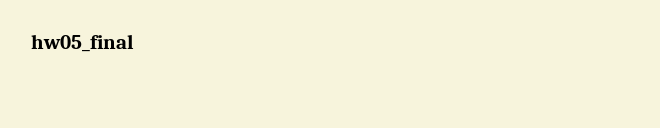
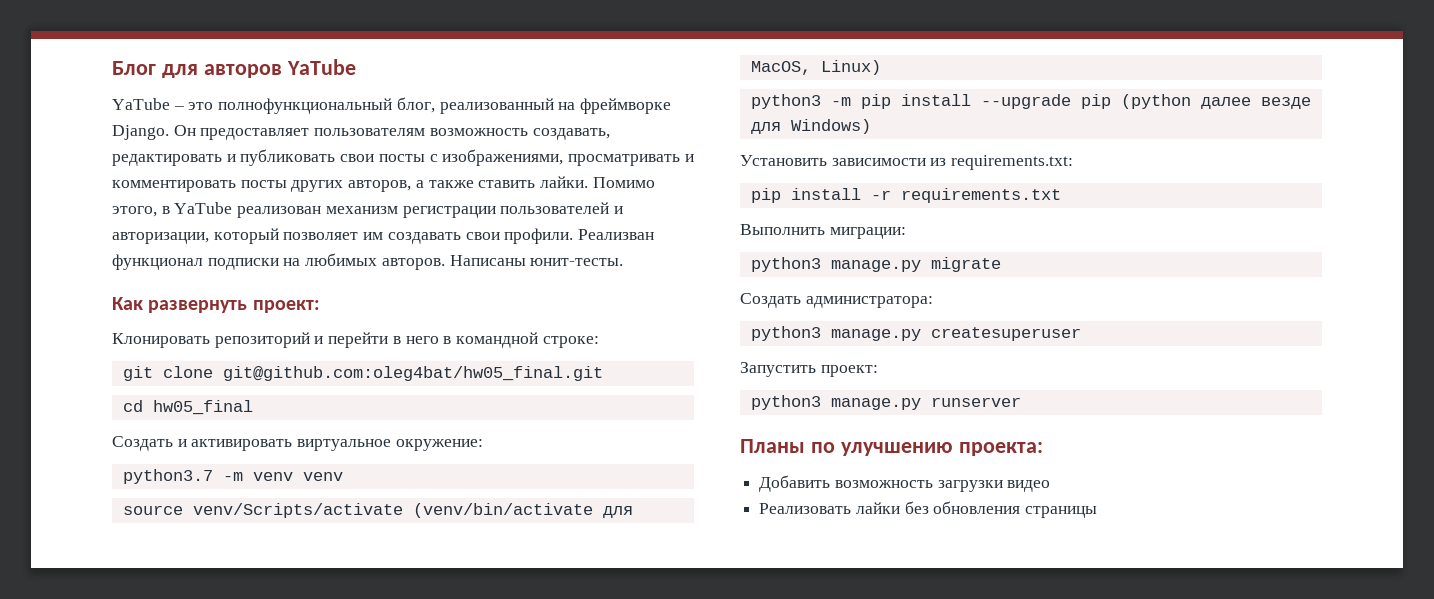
[31,34,134,52] hw05_final -> [112,59,356,78] [112,97,672,114] [112,125,610,140] [112,149,694,166] [112,176,655,192] [112,202,624,218] [112,228,655,244] [112,253,624,270] [112,297,320,313] [112,332,599,348] [122,366,603,381] [122,400,253,415] [112,436,483,451] [122,469,343,484] [122,503,633,518] [750,60,881,75] [750,94,1311,109] [750,119,871,134] [740,155,1074,170] [750,188,1061,203] [740,224,906,239] [750,257,1001,272] [740,293,933,308] [750,326,1081,341] [740,362,878,377] [750,395,1021,410] [740,439,1043,456] [759,475,1051,492] [759,501,1098,518] Блог для авторов YaTube // YaTube – это полнофункциональный блог, реализованный на фреймворке Django. Он предоставляет пользователям возможность создавать, редактировать и публиковать свои посты с изображениями, просматривать и комментировать посты других авторов, а также ставить лайки. Помимо этого, в YaTube реализован механизм регистрации пользователей и авторизации, который позволяет им создавать свои профили. Реализван функционал подписки на любимых авторов. Написаны юнит-тесты. // Как развернуть проект: // Клонировать репозиторий и перейти в него в командной строке: // git clone git@github.com:oleg4bat/hw05_final.git // cd hw05_final // Cоздать и активировать виртуальное окружение: // python3.7 -m venv venv // source venv/Scripts/activate (venv/bin/activate для МасOS, Linux) // python3 -m pip install --upgrade pip (python далее везде для Windows) // Установить зависимости из requirements.txt: // pip install -r requirements.txt // Выполнить миграции: // python3 manage.py migrate // Создать администратора: // python3 manage.py createsuperuser // Запустить проект: // python3 manage.py runserver // Планы по улучшению проекта: // Добавить возможность загрузки видео // Реализовать лайки без обновления страницы

